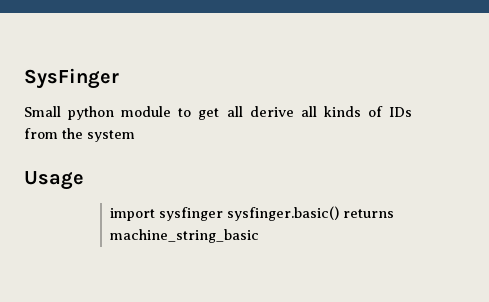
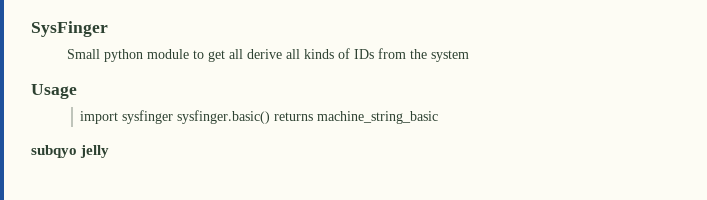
(259, 236) none -> [31,145,110,158] // subqyo jelly

